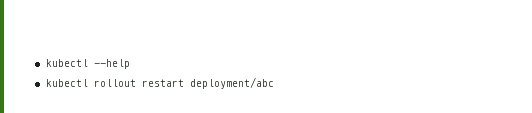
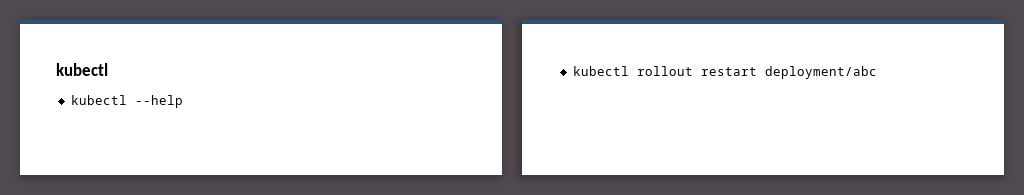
[45,59,88,67] kubectl -> [56,63,108,76] [71,95,128,105] kubectl // kubectl

